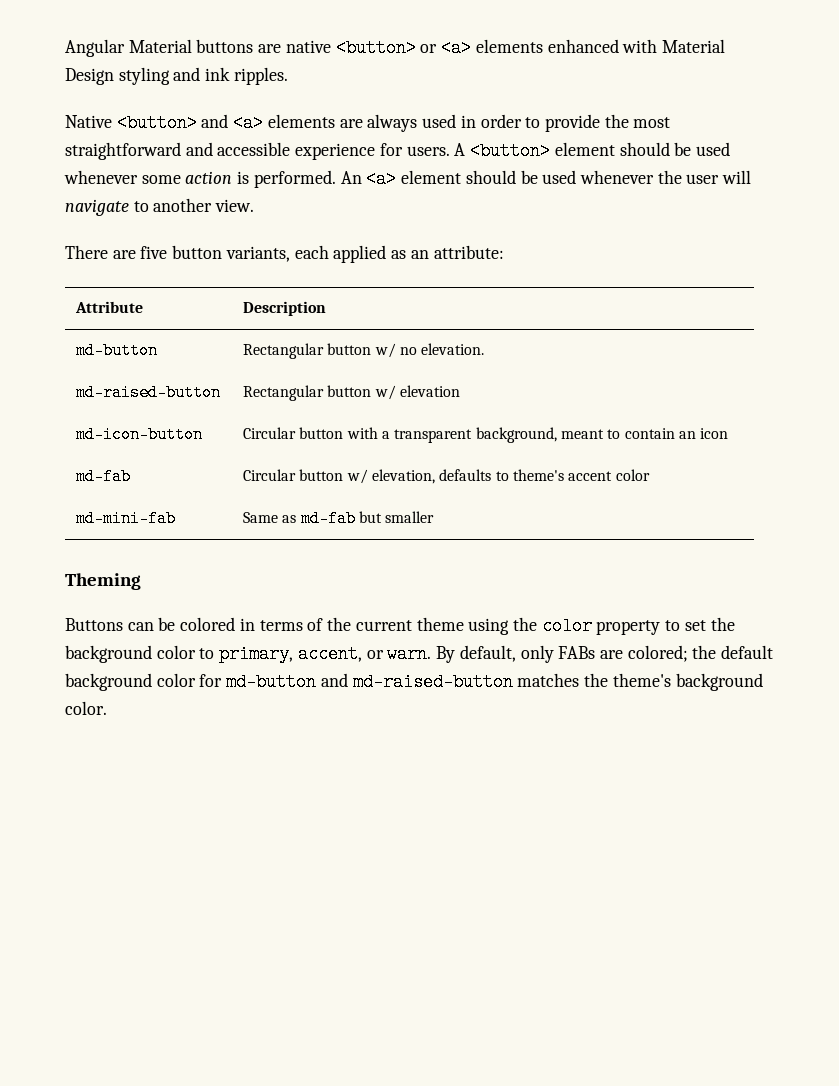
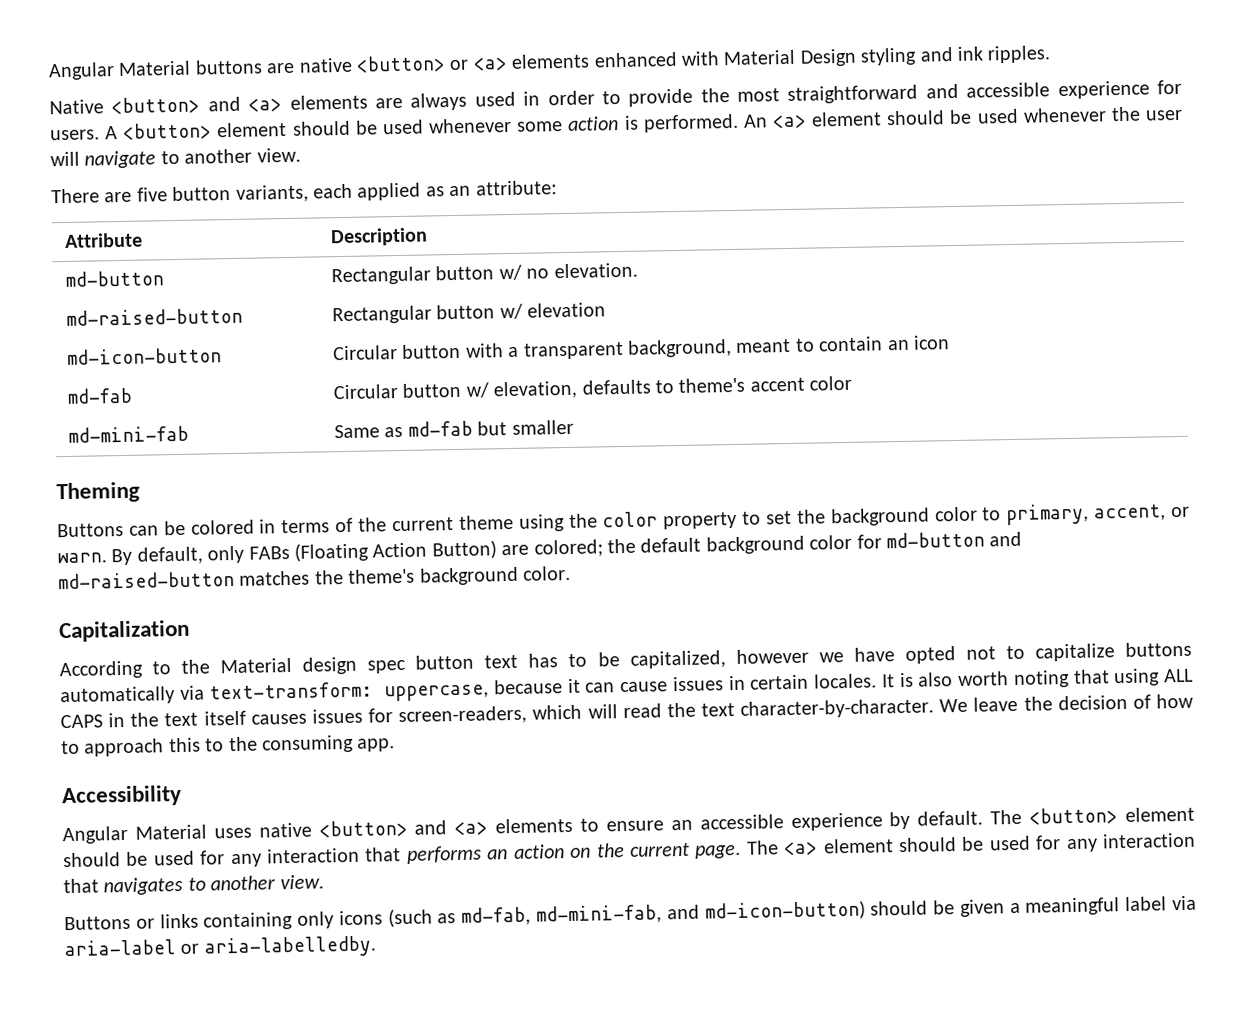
(596, 652) none -> [294,540,497,562] (Floating Action Button)
(107, 708) none -> [58,619,190,643] [59,641,1193,680] [60,668,1194,706] [60,693,1194,729] [61,734,396,757] [61,784,182,808] [62,806,1195,845] [63,832,1196,868] [63,874,324,896] [64,895,1198,931] [64,935,376,959] // Capitalization // According to the Material design spec button text has to be capitalized, however we have opted not to capitalize buttons automatically via text-transform: uppercase, because it can cause issues in certain locales. It is also worth noting that using ALL CAPS in the text itself causes issues for screen-readers, which will read the text character-by-character. We leave the decision of how to approach this to the consuming app. // Accessibility // Angular Material uses native <button> and <a> elements to ensure an accessible experience by default. The <button> element should be used for any interaction that performs an action on the current page. The <a> element should be used for any interaction that navigates to another view. // Buttons or links containing only icons (such as md-fab, md-mini-fab, and md-icon-button) should be given a meaningful label via aria-label or aria-labelledby.

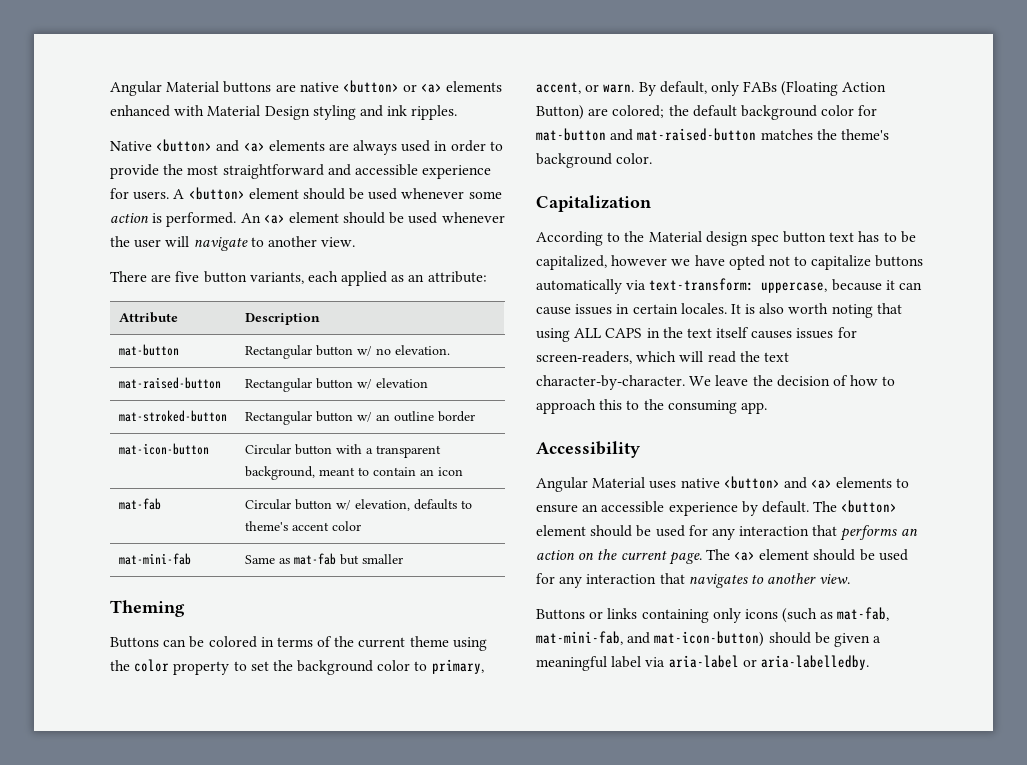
[64,270,164,287] md-button -> [118,344,179,356] mat-button
[65,307,243,326] md-raised-button -> [118,377,221,389] mat-raised-button
[66,347,222,365] md-icon-button -> [118,410,227,422] [244,411,475,425] [118,443,209,455] mat-stroked-button | Rectangular button w/ an outline border // mat-icon-button
[66,387,133,404] md-fab -> [118,498,161,510] mat-fab
[67,425,189,443] md-mini-fab -> [118,553,191,565] mat-mini-fab
[407,420,473,437] md-fab -> [293,553,336,565] mat-fab
[885,531,1023,549] [58,571,235,590] md-button and md-raised-button -> [536,128,757,141] mat-button and mat-raised-button
[461,900,866,926] md-fab, md-mini-fab, and md-icon-button) -> [837,607,890,621] [536,631,765,647] mat-fab, mat-mini-fab, and mat-icon-button)

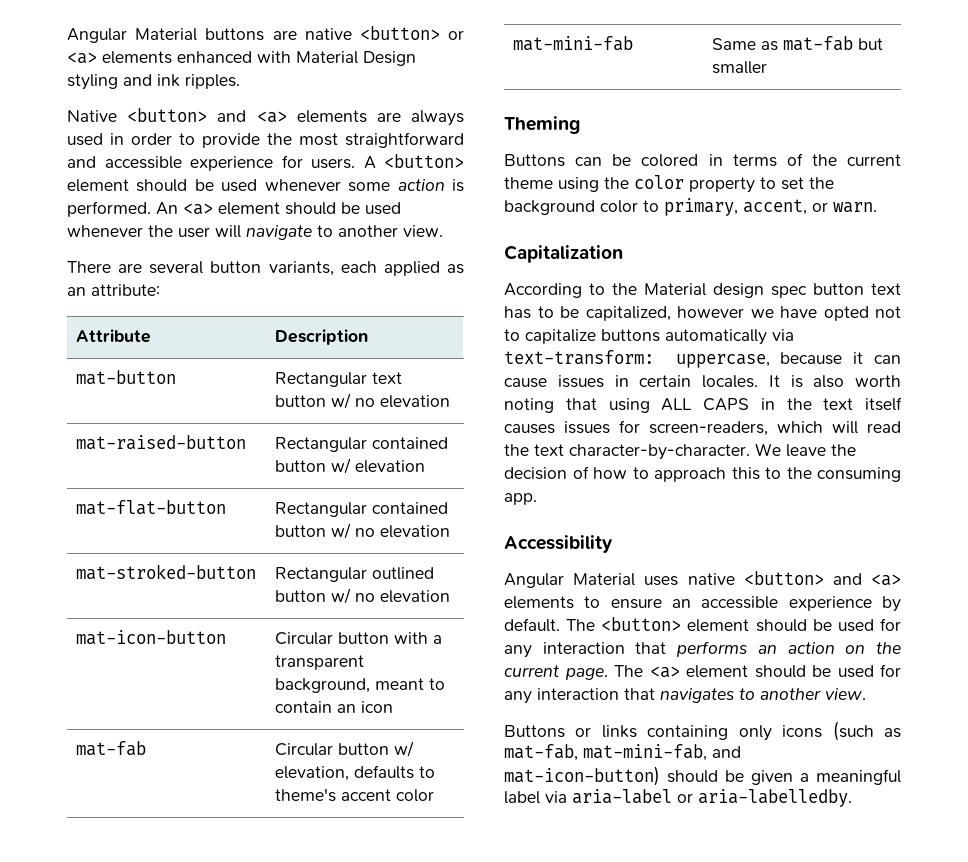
[175,271,200,282] five -> [149,261,204,274] several
[315,345,450,356] button w/ no elevation. -> [372,372,403,384] [275,393,451,409] text button w/ no elevation
(312, 385) none -> [372,437,449,449] contained
(428, 383) none -> [76,500,227,515] [275,502,449,517] [275,523,451,539] // mat-flat-button | Rectangular contained button w/ no elevation
[315,411,475,422] button w/ an outline border -> [372,567,435,580] [275,588,451,604] outlined button w/ no elevation
[638,81,887,96] [536,105,878,120] [536,128,889,141] [536,153,653,168] By default, only FABs (Floating Action Button) are colored; the default background color for mat-button and mat-raised-button matches the theme's background color. -> (877, 207) none

